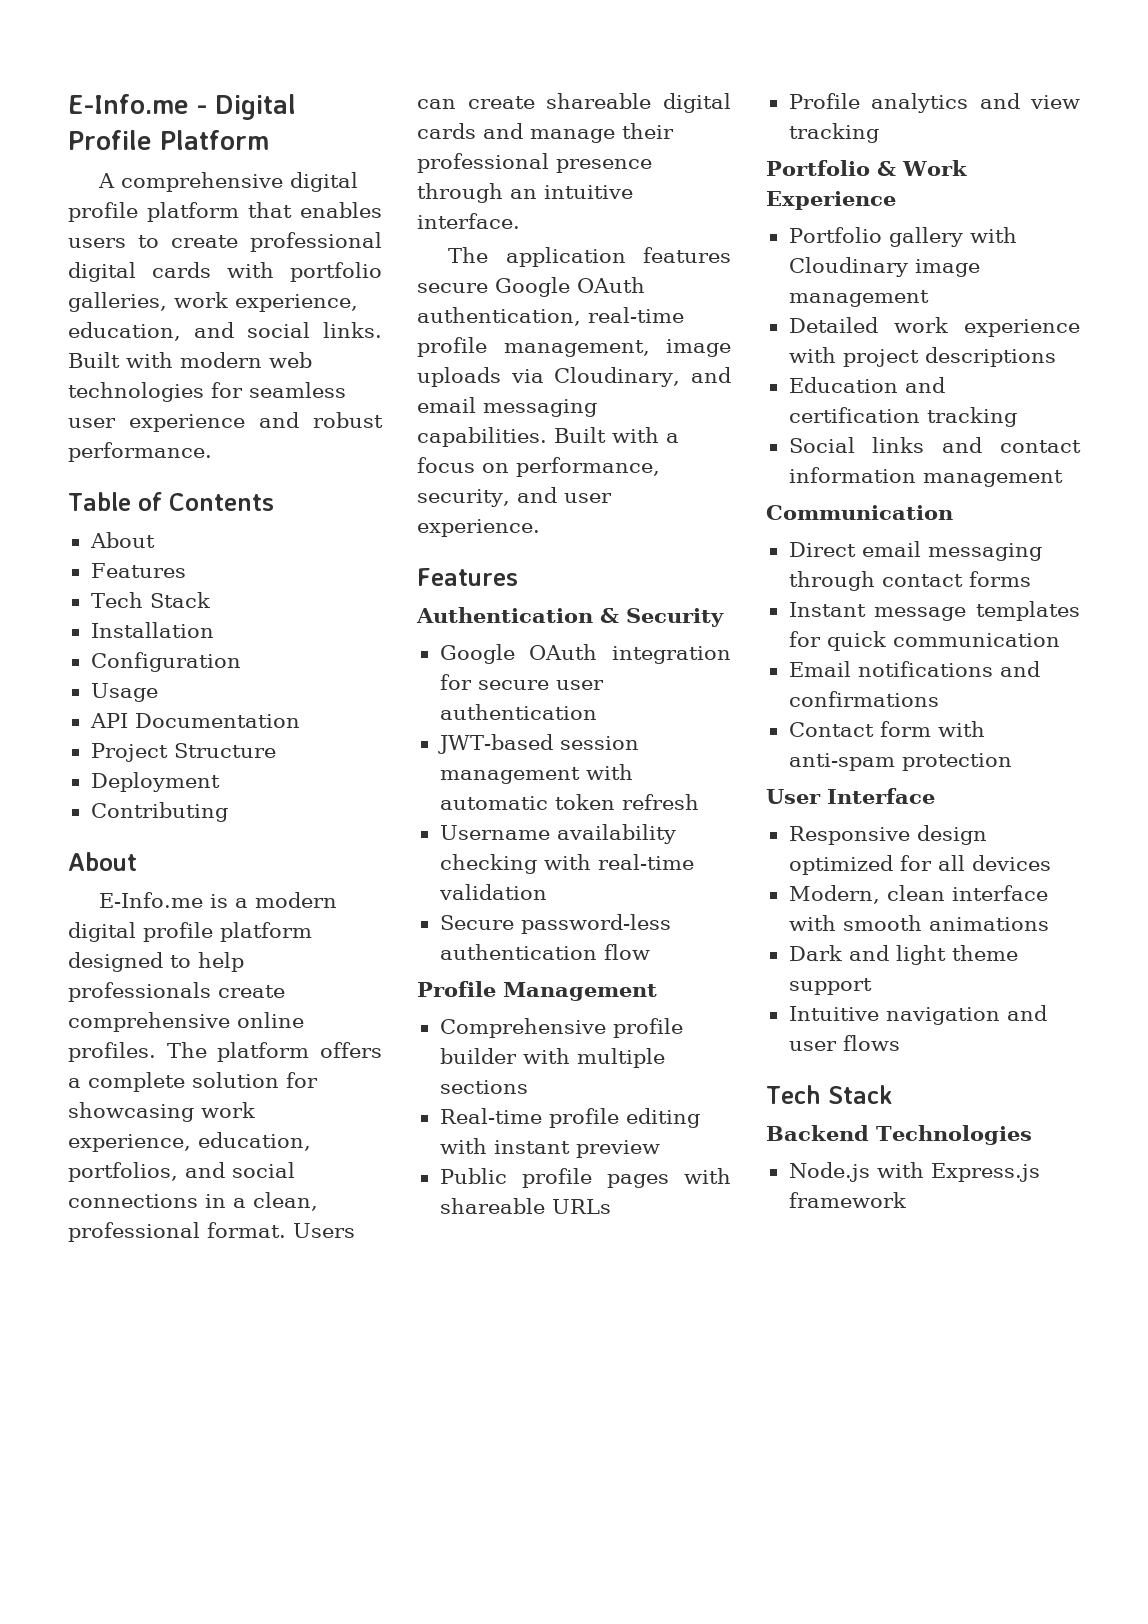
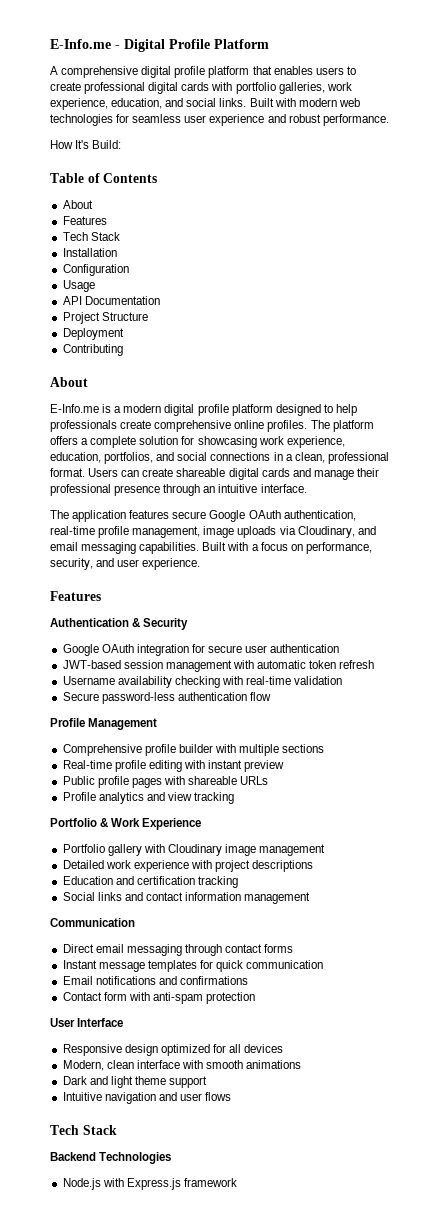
(212, 452) none -> [50,140,122,149] // How It's Build:

